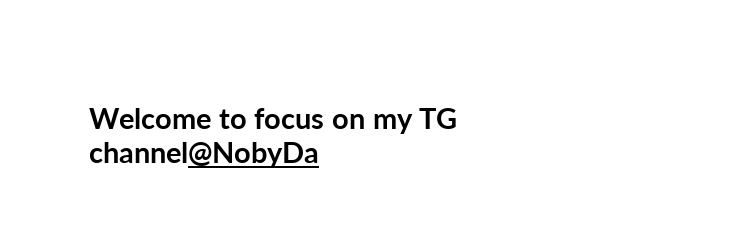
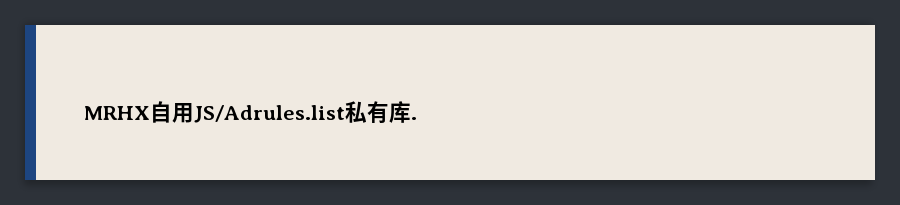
[89,108,458,134] [89,142,319,168] Welcome to focus on my TG channel@NobyDa -> [84,101,417,123] MRHX自用JS/Adrules.list私有库.

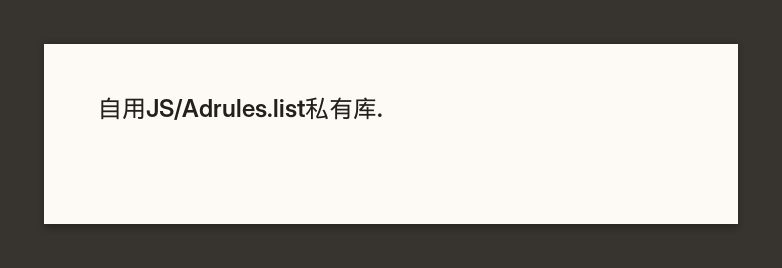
[84,106,150,120] MRHX -> (98, 108) none

